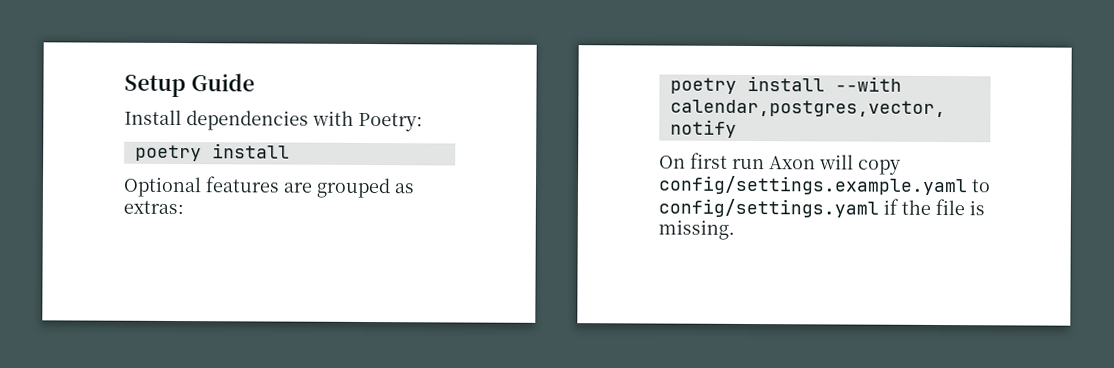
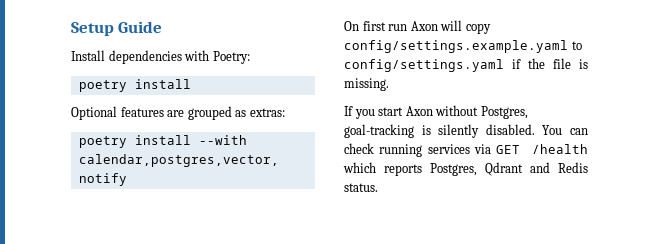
(735, 229) none -> [344,105,528,119] [344,124,588,138] [344,143,588,157] [343,162,588,176] [344,183,378,192] // If you start Axon without Postgres, goal-tracking is silently disabled. You can check running services via GET /health which reports Postgres, Qdrant and Redis status.

